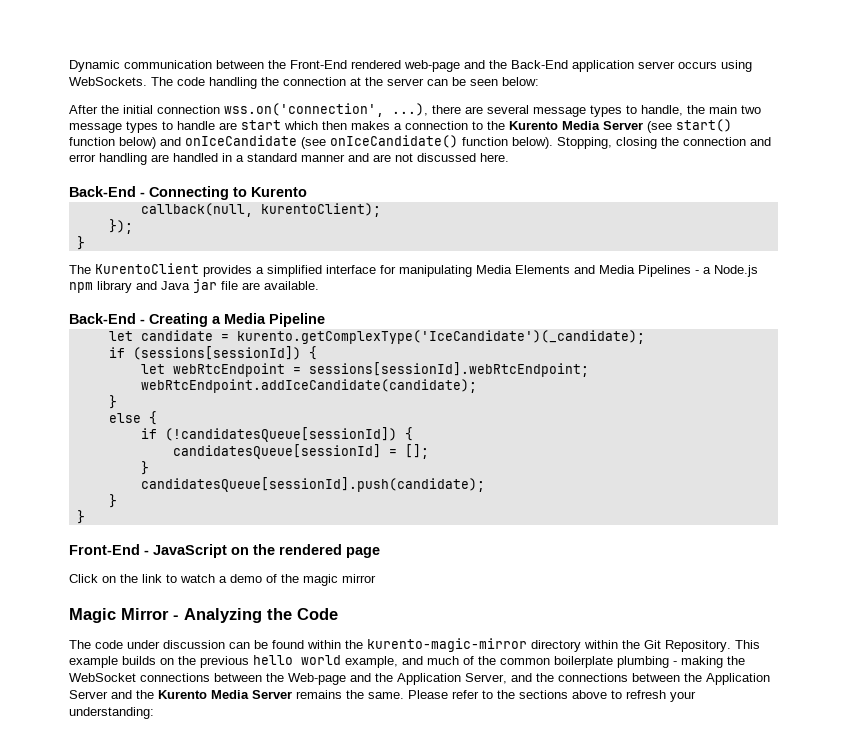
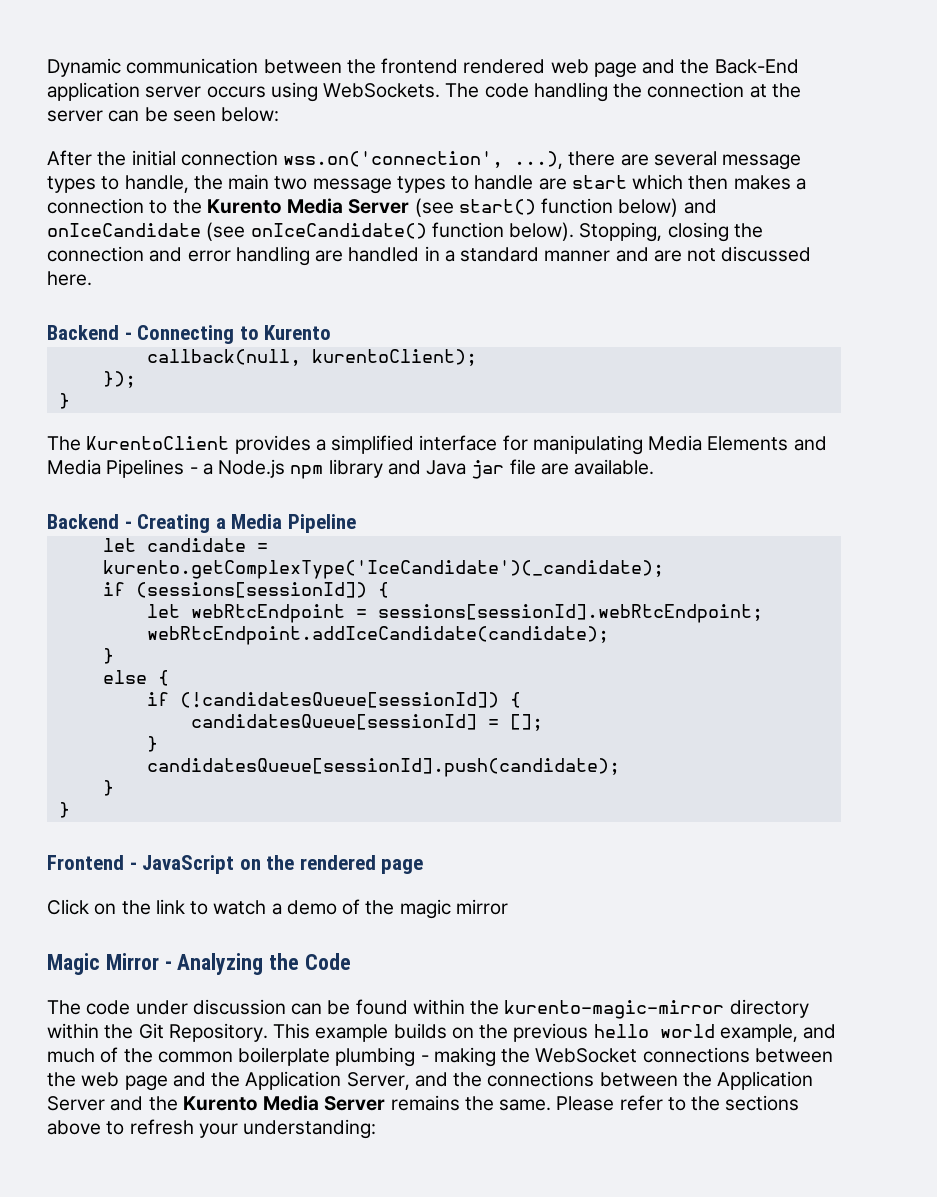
[290,60,460,72] Front-End rendered web-page -> [381,58,637,78] frontend rendered web page
[69,186,136,197] Back-End -> [47,325,119,340] Backend
[69,313,136,324] Back-End -> [47,514,119,529] Backend
[69,544,140,555] Front-End -> [47,855,124,870] Frontend
[288,673,346,685] Web-page -> [81,1072,168,1091] web page

